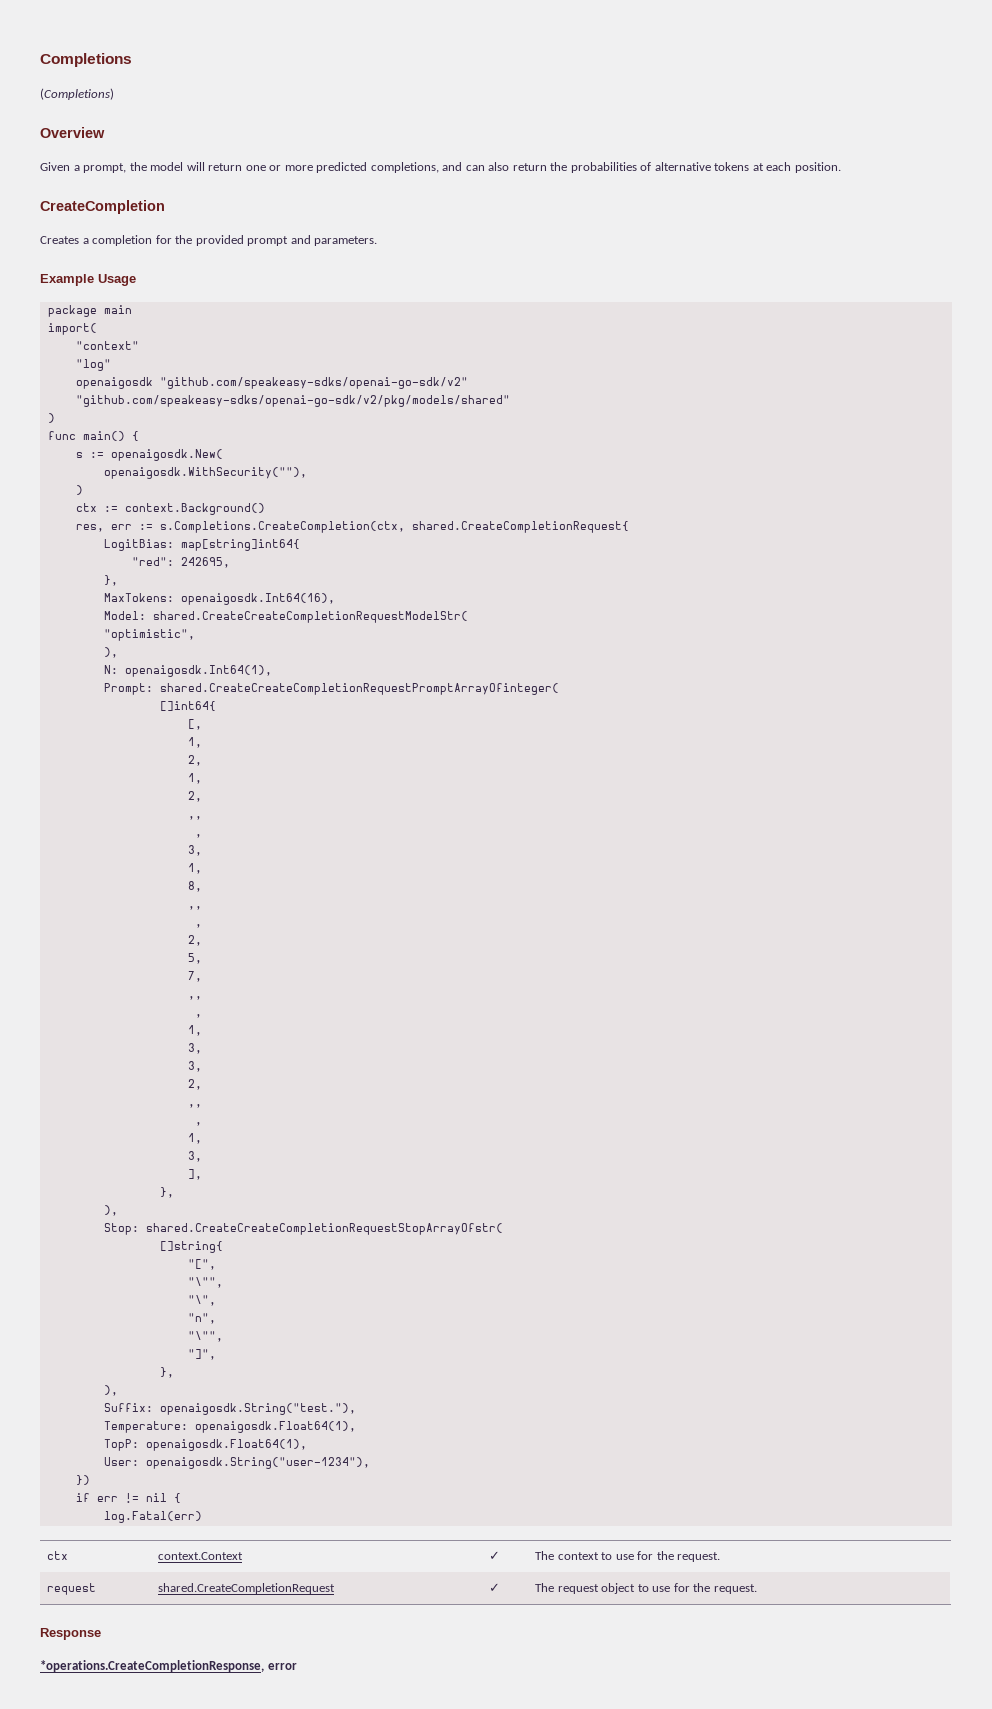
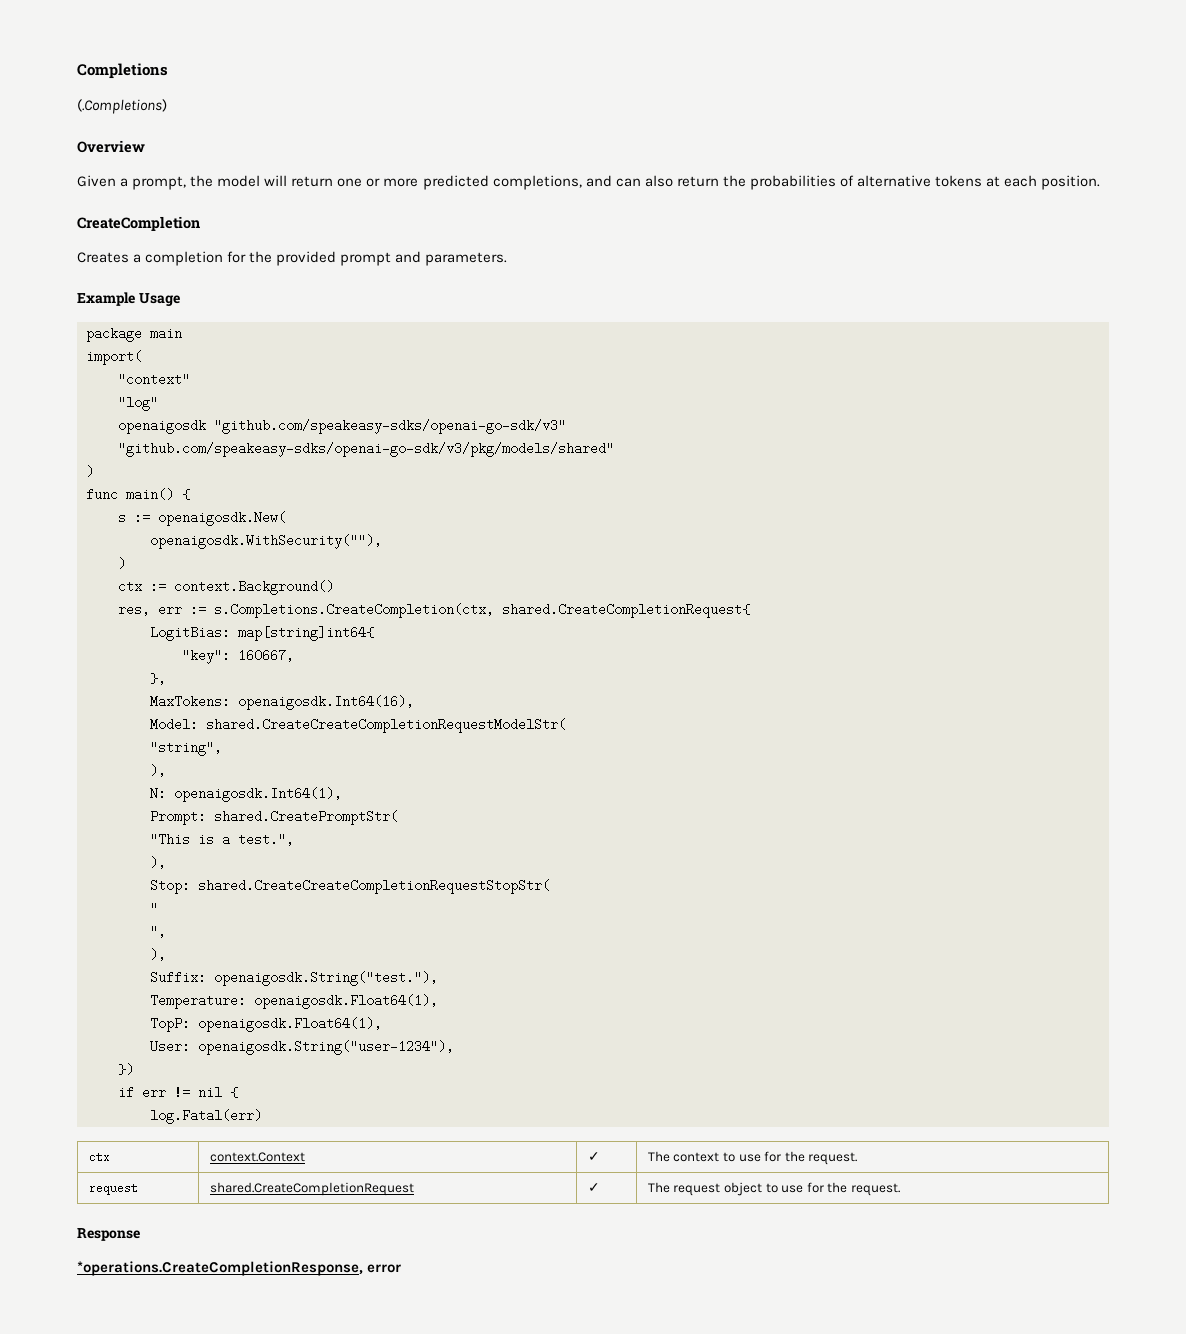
[40,88,114,100] (Completions) -> [77,99,167,114] (.Completions)
[159,377,468,389] [75,395,510,407] "github.com/speakeasy-sdks/openai-go-sdk/v2" // "github.com/speakeasy-sdks/openai-go-sdk/v2/pkg/models/shared" -> [214,419,566,434] [118,442,614,457] "github.com/speakeasy-sdks/openai-go-sdk/v3" // "github.com/speakeasy-sdks/openai-go-sdk/v3/pkg/models/shared"
[131,557,230,568] "red": 242695, -> [182,649,294,664] "key": 160667,
[103,629,195,641] "optimistic", -> [150,741,222,756] "string",
[159,683,559,695] [159,701,216,711] [187,719,202,730] [187,737,202,748] [187,755,202,766] [187,773,202,784] [187,791,202,802] [187,816,202,820] [194,834,202,838] [187,845,202,856] [187,863,202,874] [187,881,202,892] [187,906,202,910] [194,924,202,928] [187,935,202,946] [187,953,202,964] [187,971,202,982] [187,996,202,1000] [194,1014,202,1018] [187,1025,202,1036] [187,1043,202,1054] [187,1061,202,1072] [187,1079,202,1090] [187,1104,202,1108] [194,1122,202,1126] [187,1133,202,1144] [187,1151,202,1162] [187,1169,202,1180] [159,1187,174,1198] [103,1205,118,1216] [103,1223,503,1235] [159,1241,223,1253] [187,1259,216,1270] [187,1277,223,1288] [187,1295,216,1306] [187,1313,216,1324] [187,1331,223,1342] [187,1349,216,1360] [159,1367,174,1378] shared.CreateCreateCompletionRequestPromptArrayOfinteger( // []int64{ // [, // 1, // 2, // 1, // 2, // ,, // , // 3, // 1, // 8, // ,, // , // 2, // 5, // 7, // ,, // , // 1, // 3, // 3, // 2, // ,, // , // 1, // 3, // ], // }, // ), // Stop: shared.CreateCreateCompletionRequestStopArrayOfstr( // []string{ // "[", // "\"", // "\", // "n", // "\"", // "]", // }, -> [214,810,398,825] [150,833,294,846] [150,856,166,869] [150,879,550,894] [150,902,158,915] [150,925,166,938] shared.CreatePromptStr( // "This is a test.", // ), // Stop: shared.CreateCreateCompletionRequestStopStr( // " // ",

